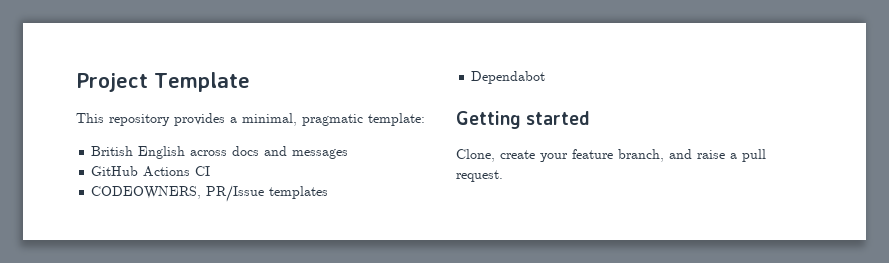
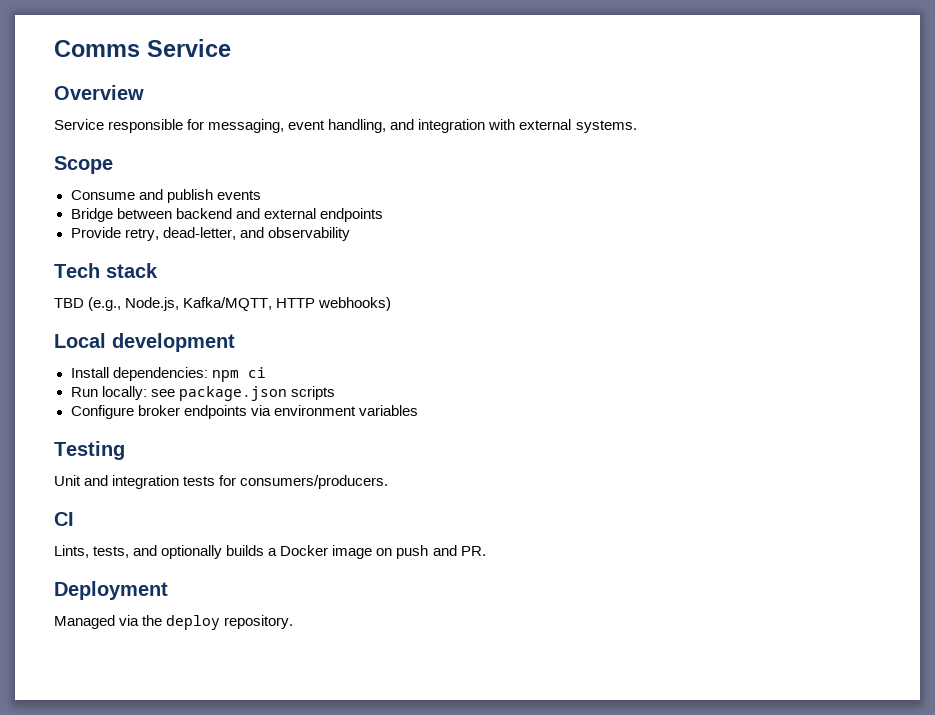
[76,72,250,92] [76,113,425,126] [91,146,349,159] [91,166,211,177] [91,185,329,202] [471,71,546,84] [456,111,591,129] [456,149,766,162] [456,170,503,182] Project Template // This repository provides a minimal, pragmatic template: // British English across docs and messages // GitHub Actions CI // CODEOWNERS, PR/Issue templates // Dependabot // Getting started // Clone, create your feature branch, and raise a pull request. -> [54,39,231,57] [54,85,144,100] [54,119,637,133] [54,156,113,174] [70,189,261,203] [70,208,383,222] [70,227,350,241] [54,263,158,278] [54,297,392,311] [54,333,235,352] [70,367,266,382] [70,386,335,401] [70,405,418,419] [54,441,125,460] [54,475,389,489] [54,512,74,526] [54,545,486,559] [54,581,168,600] [54,615,294,630] Comms Service // Overview // Service responsible for messaging, event handling, and integration with external systems. // Scope // Consume and publish events // Bridge between backend and external endpoints // Provide retry, dead-letter, and observability // Tech stack // TBD (e.g., Node.js, Kafka/MQTT, HTTP webhooks) // Local development // Install dependencies: npm ci // Run locally: see package.json scripts // Configure broker endpoints via environment variables // Testing // Unit and integration tests for consumers/producers. // CI // Lints, tests, and optionally builds a Docker image on push and PR. // Deployment // Managed via the deploy repository.

